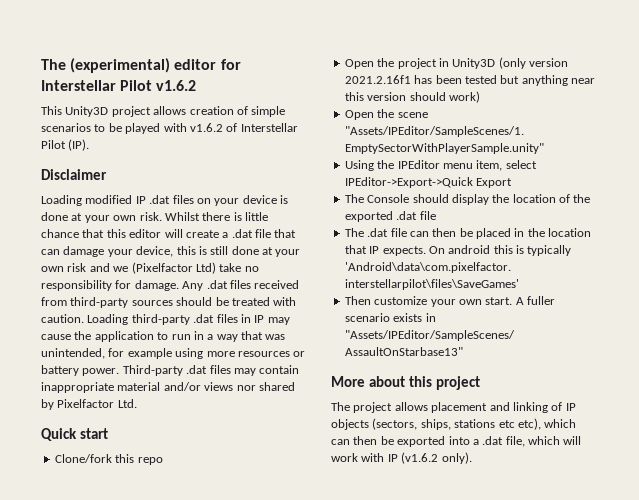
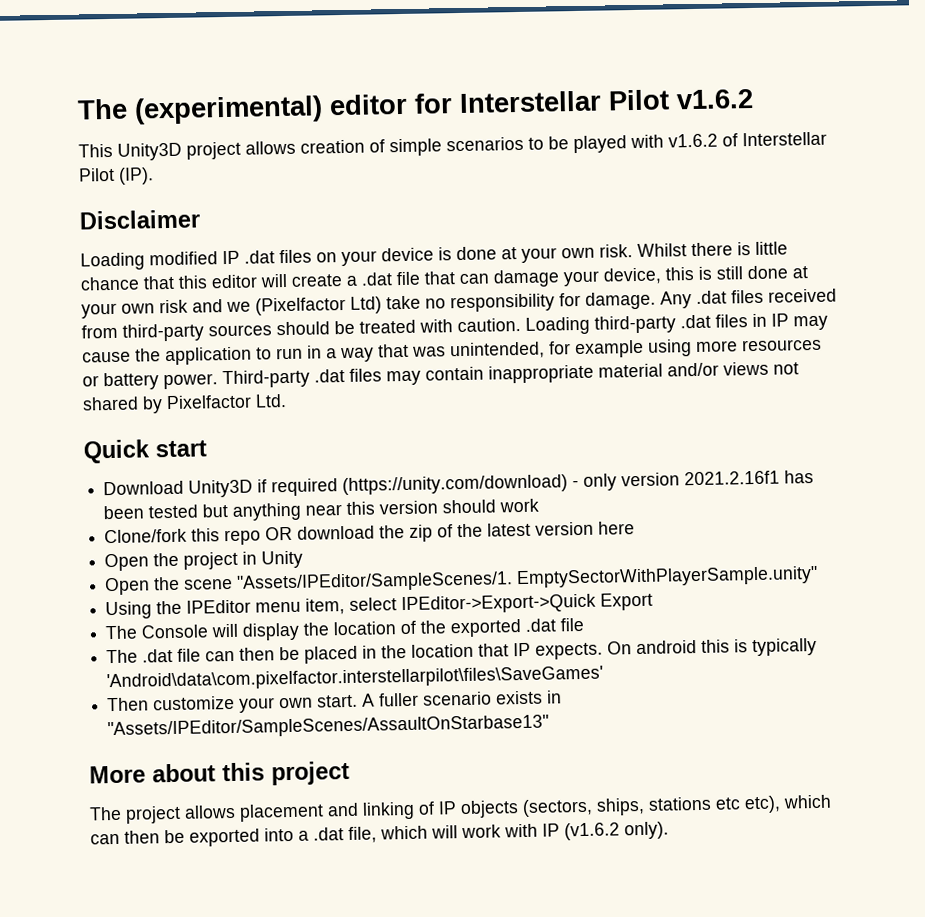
[236,385,256,391] nor -> [773,362,799,375] not
[54,454,163,465] [344,57,526,69] Clone/fork this repo // Open the project in Unity3D (only -> [103,473,618,498] Download Unity3D if required (https://unity.com/download) - only
[448,91,480,103] work) -> [499,498,540,513] [104,521,636,546] [104,550,304,572] work // Clone/fork this repo OR download the zip of the latest version here // Open the project in Unity
[412,194,449,203] should -> [211,623,240,638] will

